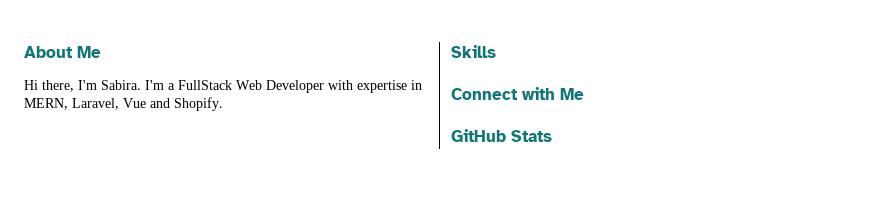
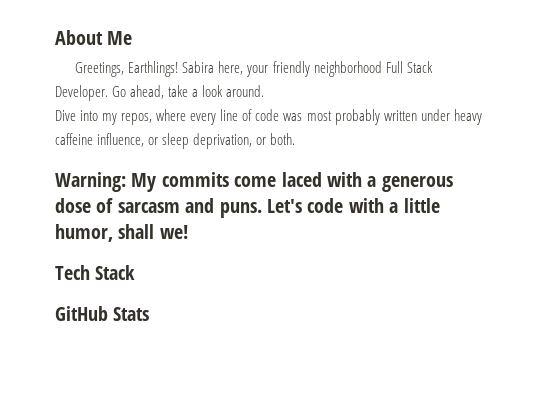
[24,80,422,93] [24,97,223,111] [451,45,496,58] [451,87,584,100] Hi there, I'm Sabira. I'm a FullStack Web Developer with expertise in MERN, Laravel, Vue and Shopify. // Skills // Connect with Me -> [75,61,433,77] [55,85,265,101] [55,109,482,125] [55,133,296,149] [55,172,453,192] [55,198,440,218] [55,224,188,242] [55,265,136,280] Greetings, Earthlings! Sabira here, your friendly neighborhood Full Stack Developer. Go ahead, take a look around. // Dive into my repos, where every line of code was most probably written under heavy caffeine influence, or sleep deprivation, or both. // Warning: My commits come laced with a generous dose of sarcasm and puns. Let's code with a little humor, shall we! // Tech Stack

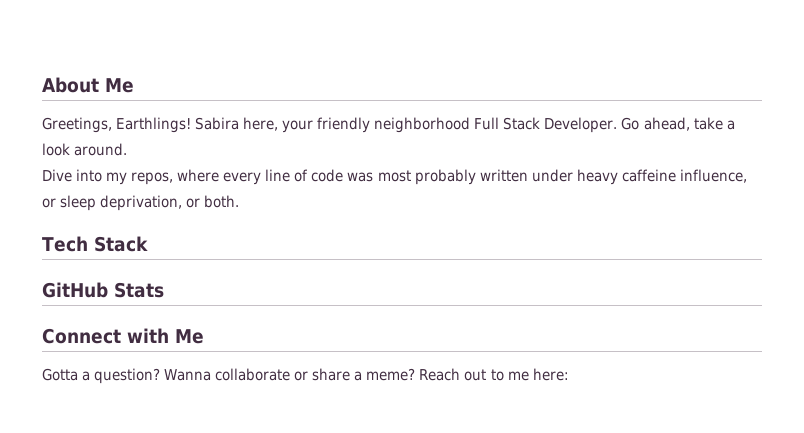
[55,172,453,192] [55,198,440,218] [55,224,188,242] [55,265,136,280] [55,306,150,321] Warning: My commits come laced with a generous dose of sarcasm and puns. Let's code with a little humor, shall we! // Tech Stack // GitHub Stats -> [42,236,148,252] [42,282,164,298] [42,328,204,344] [42,368,569,384] Tech Stack // GitHub Stats // Connect with Me // Gotta a question? Wanna collaborate or share a meme? Reach out to me here:

